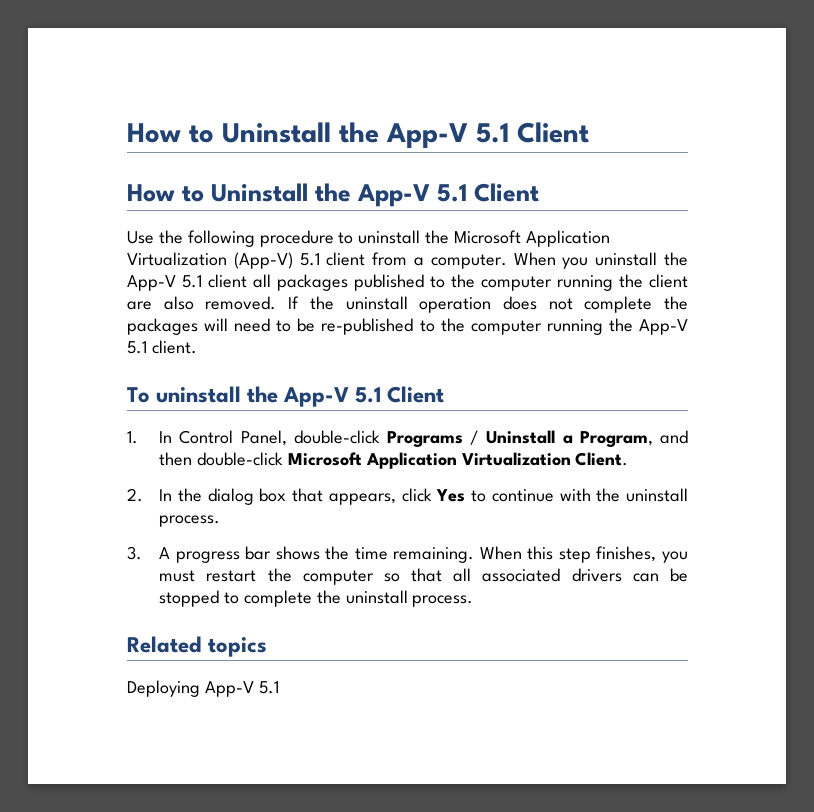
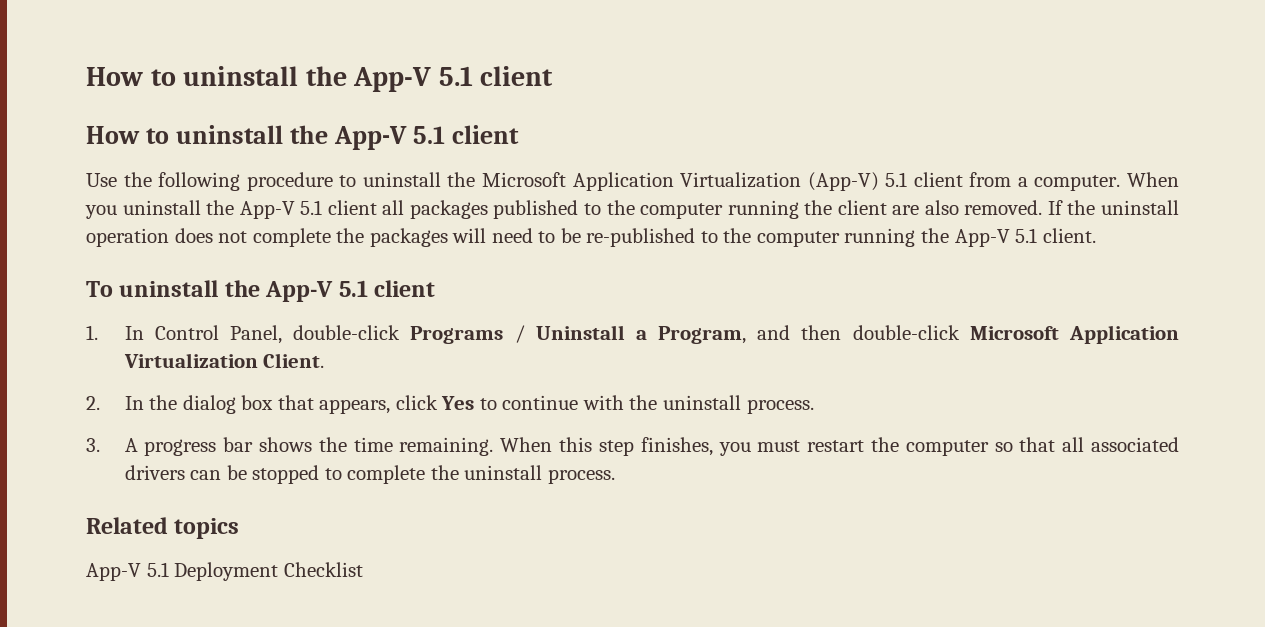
[127,122,589,148] [127,183,539,207] How to Uninstall the App-V 5.1 Client // How to Uninstall the App-V 5.1 Client -> [86,66,554,92] [86,125,520,150] How to uninstall the App-V 5.1 client // How to uninstall the App-V 5.1 client
[387,386,445,403] Client -> [374,280,436,297] client
[127,680,279,697] Deploying App-V 5.1 -> [86,562,363,581] App-V 5.1 Deployment Checklist

